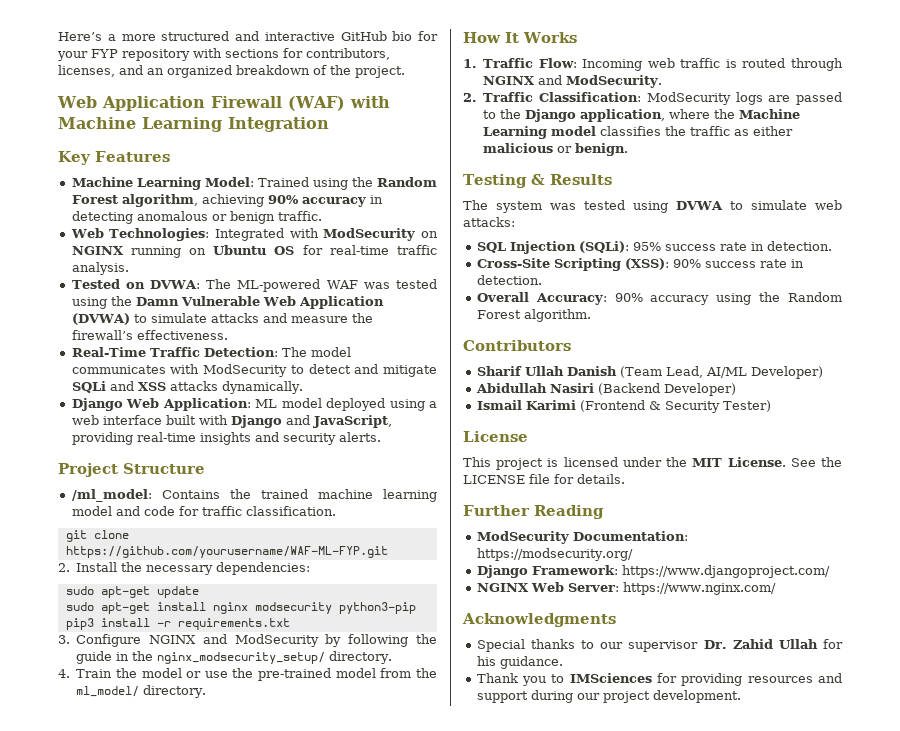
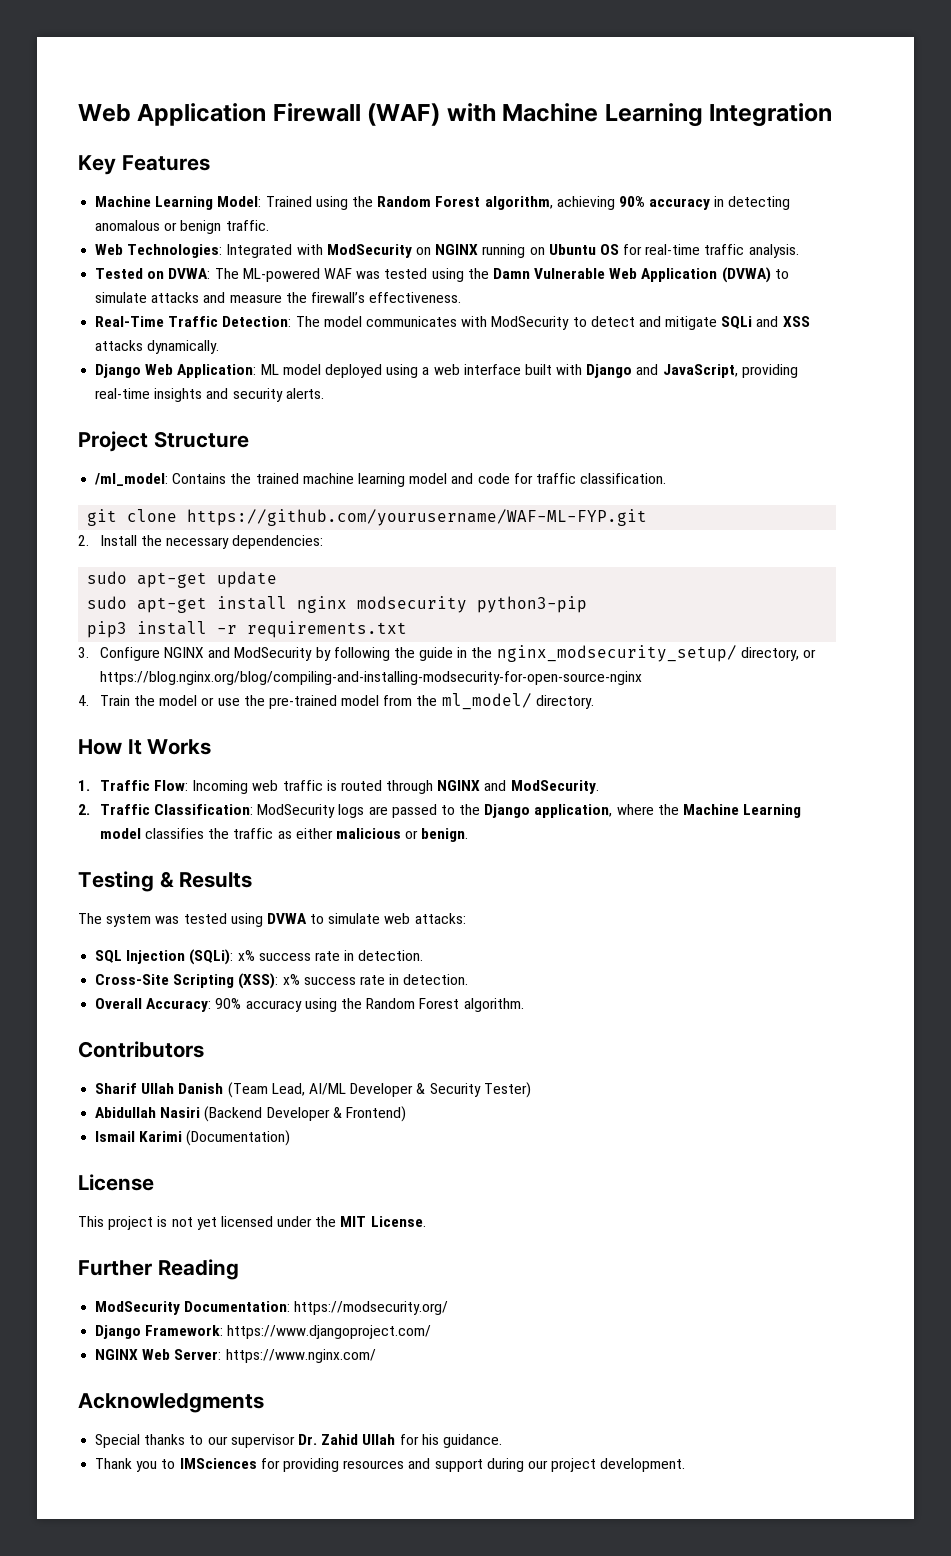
[58,31,438,41] [57,48,390,61] [58,65,405,78] Here’s a more structured and interactive GitHub bio for your FYP repository with sections for contributors, licenses, and an organized breakdown of the project. // -> (78, 113) none
[329,651,393,664] directory. -> [740,647,817,661] [99,671,642,685] directory, or https://blog.nginx.org/blog/compiling-and-installing-modsecurity-for-open-source-nginx
[632,242,661,251] 95% -> [237,950,255,961] x%
[672,259,701,268] 90% -> [282,974,300,985] x%
[750,366,823,379] Developer) -> [350,1082,531,1098] Developer & Security Tester)
[663,383,736,396] Developer) -> [266,1106,406,1122] Developer & Frontend)
[579,400,771,413] (Frontend & Security Tester) -> [186,1130,291,1146] (Documentation)
(559, 462) none -> [171,1217,217,1230] not yet
[790,457,842,467] [463,474,625,484] See the LICENSE file for details. -> (426, 1221) none

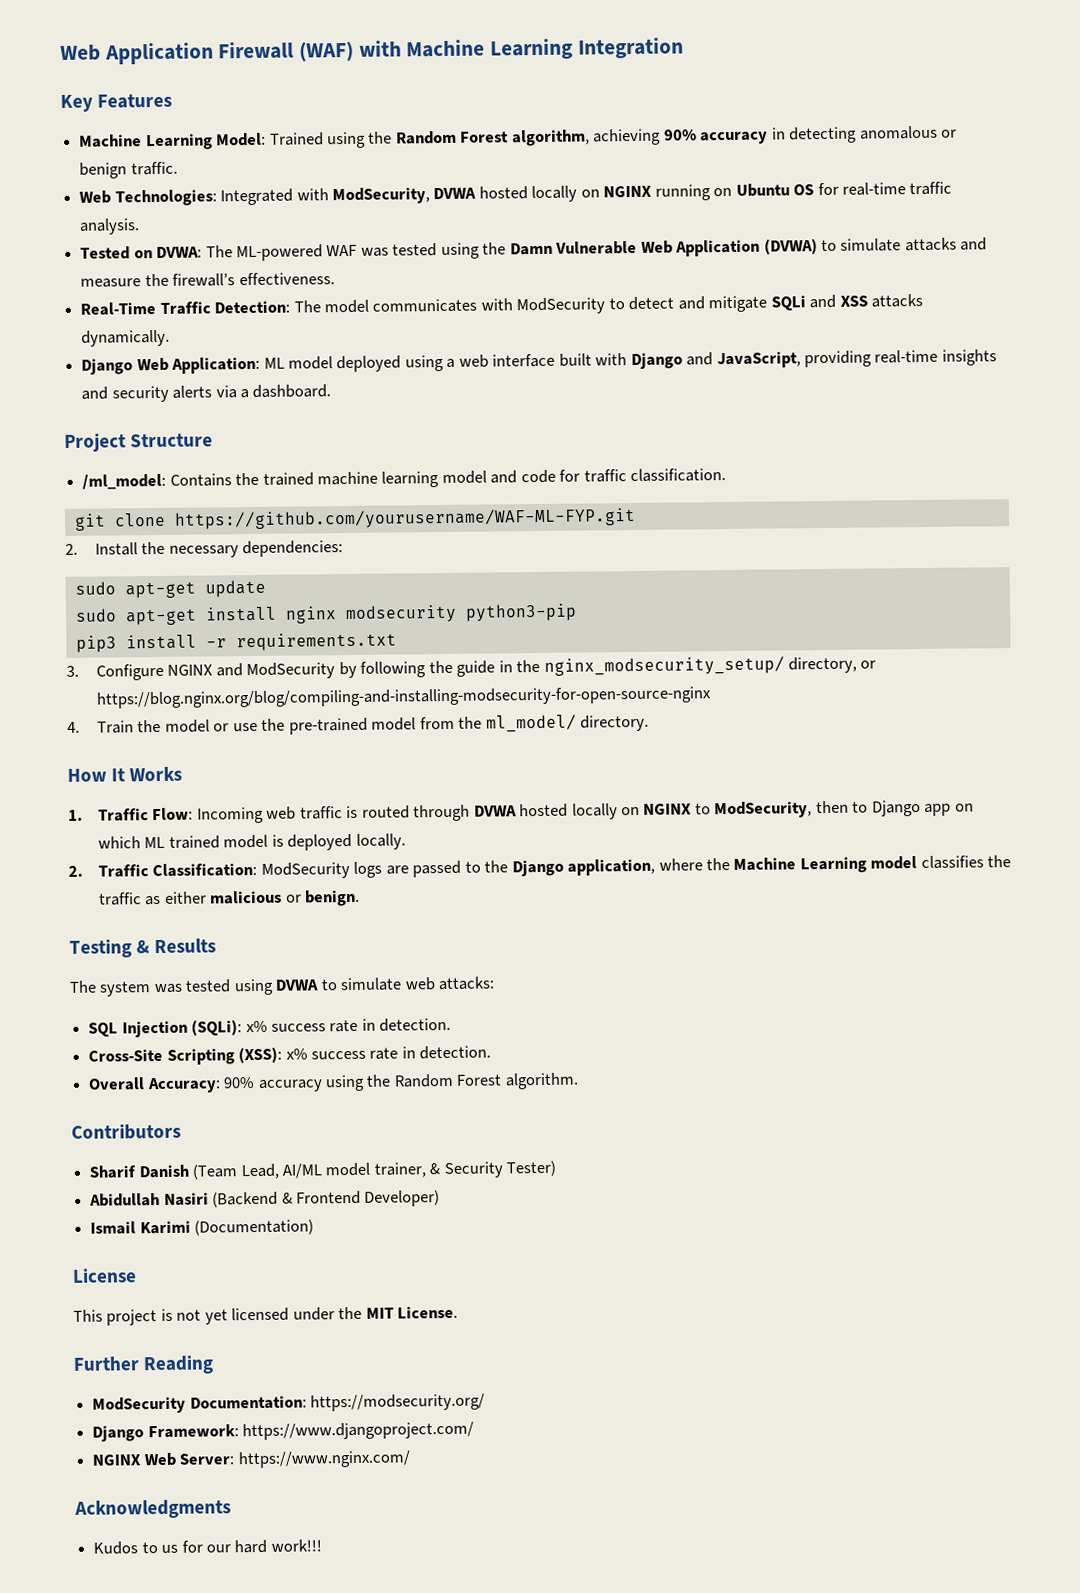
[326,244,412,258] ModSecurity -> [331,185,578,205] ModSecurity, DVWA hosted locally
[285,388,324,399] alerts. -> [172,384,332,399] alerts via a dashboard.
[437,780,599,794] NGINX and ModSecurity. -> [473,800,974,820] [98,833,406,851] DVWA hosted locally on NGINX to ModSecurity, then to Django app on which ML trained model is deployed locally.
[141,1083,175,1094] Ullah -> (137, 1172) none
[350,1083,414,1097] Developer -> [325,1162,426,1178] model trainer,
[266,1106,406,1122] Developer & Frontend) -> [281,1190,441,1207] & Frontend Developer)
[95,1434,502,1448] [95,1458,686,1472] Special thanks to our supervisor Dr. Zahid Ullah for his guidance. // Thank you to IMSciences for providing resources and support during our project development. -> [93,1539,322,1555] Kudos to us for our hard work!!!

